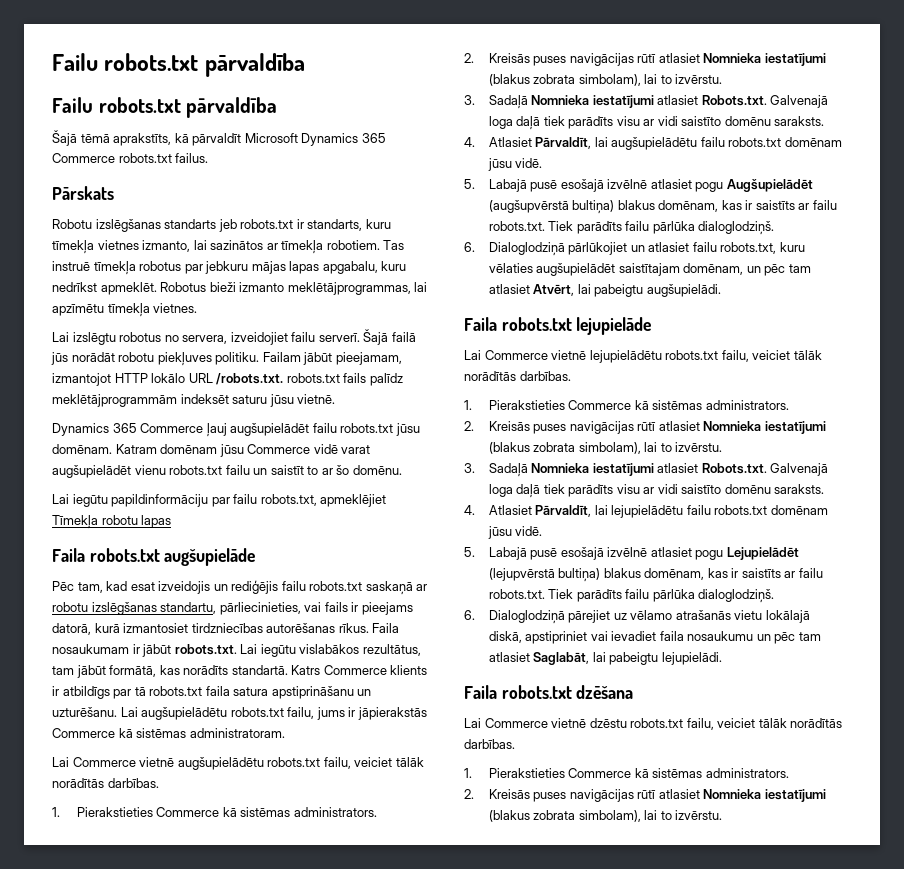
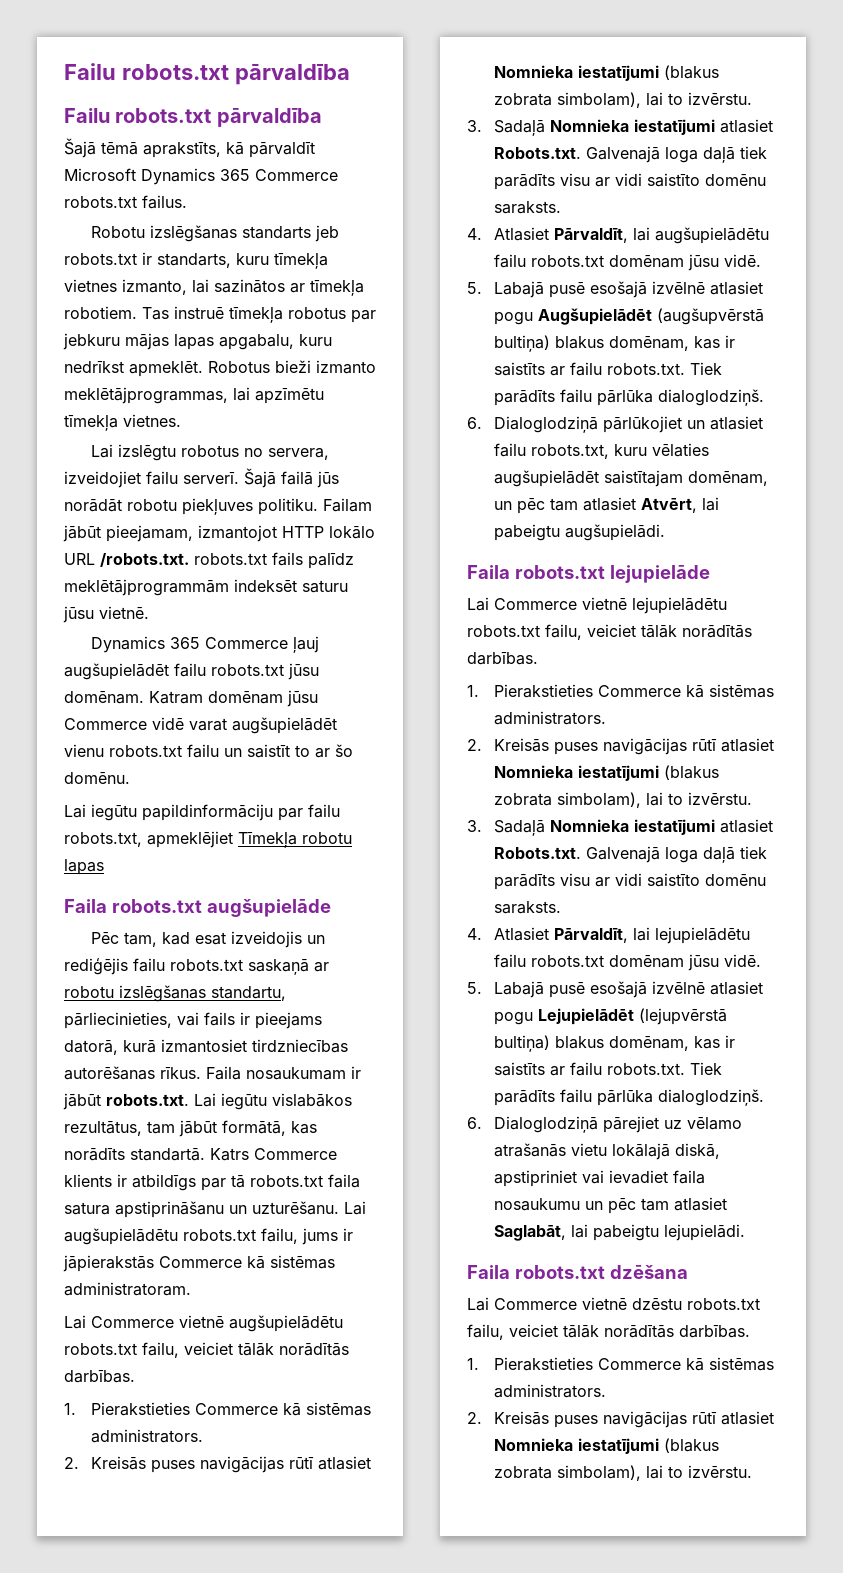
[52,186,114,200] // Pārskats -> (187, 202) none

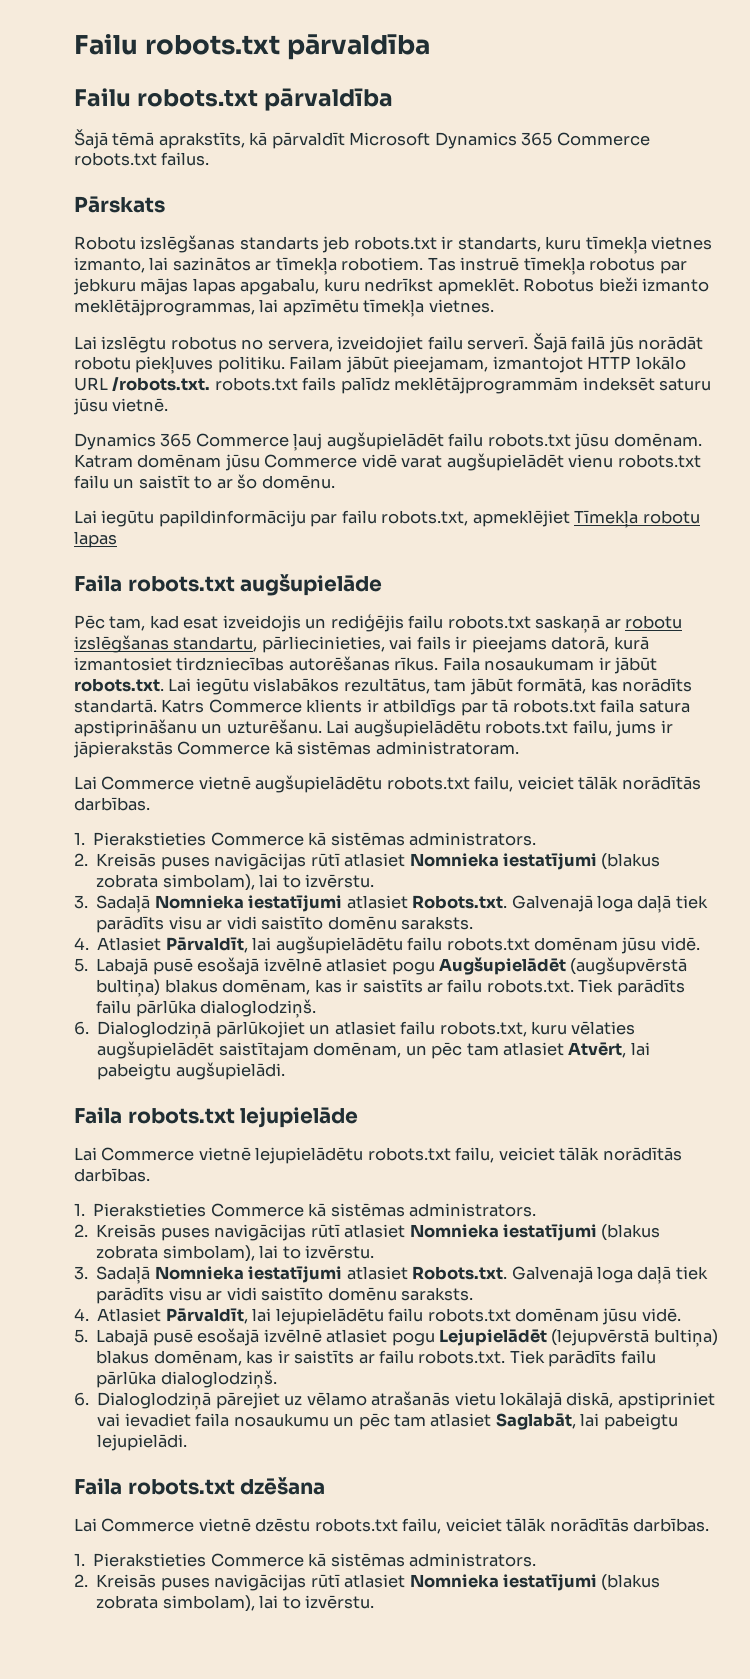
(187, 202) none -> [74,196,165,213] // Pārskats

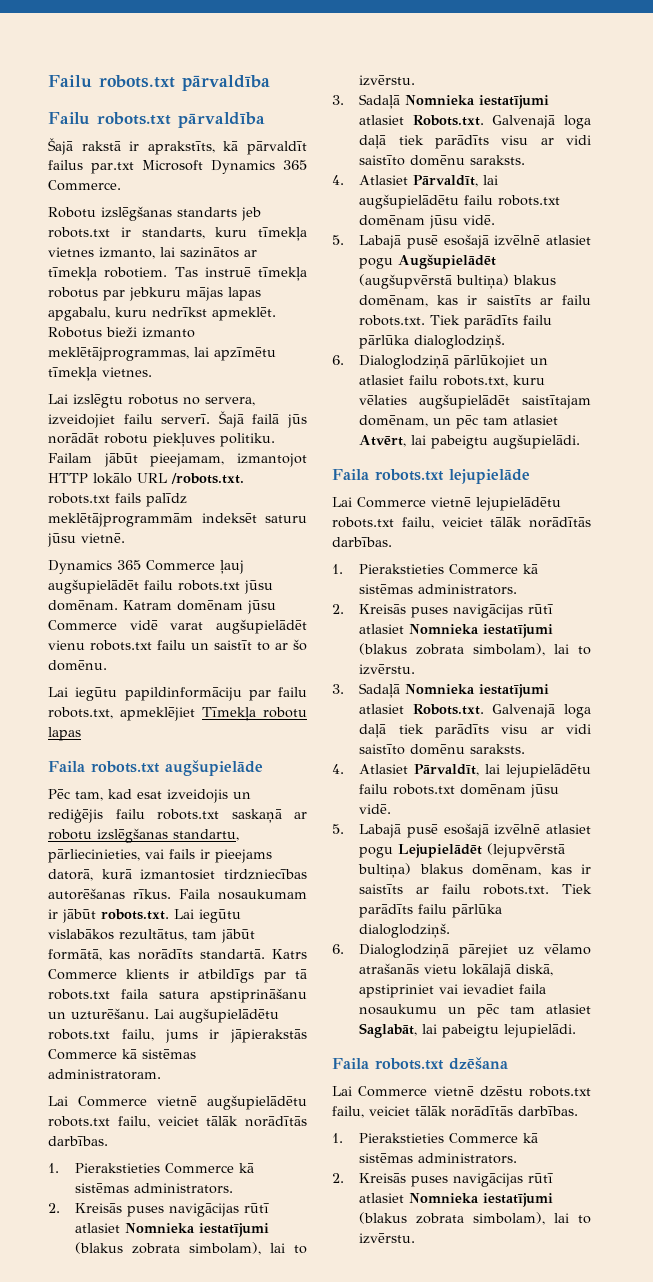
[112,132,155,146] tēmā -> [81,141,140,151] rakstā ir
(345, 140) none -> [48,160,134,174] failus par.txt
[556,132,650,146] [74,152,210,166] [74,196,165,213] Commerce robots.txt failus. // Pārskats -> [48,180,121,191] Commerce.

